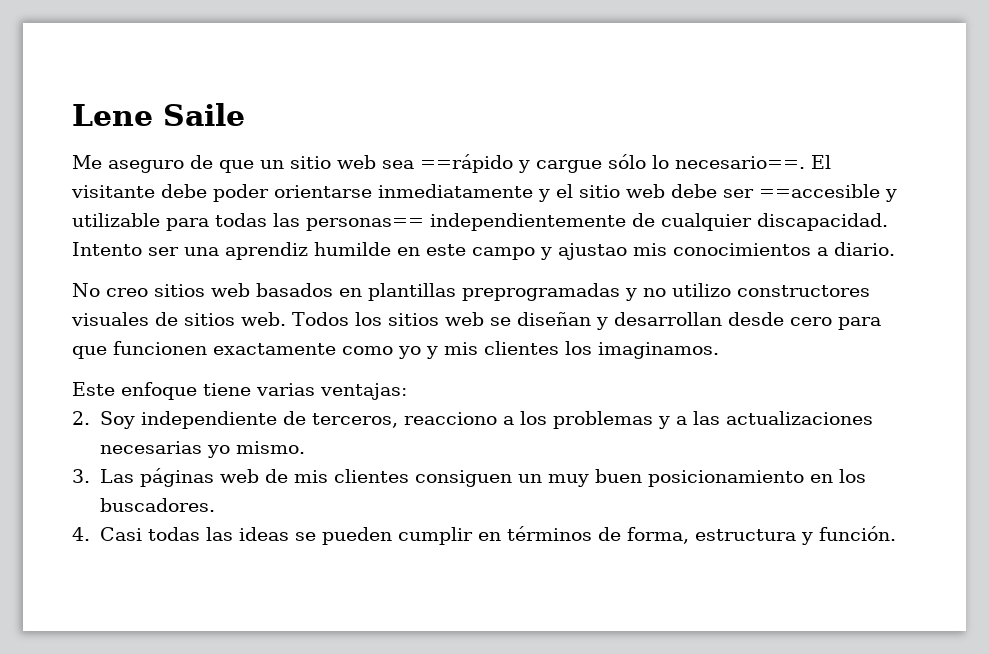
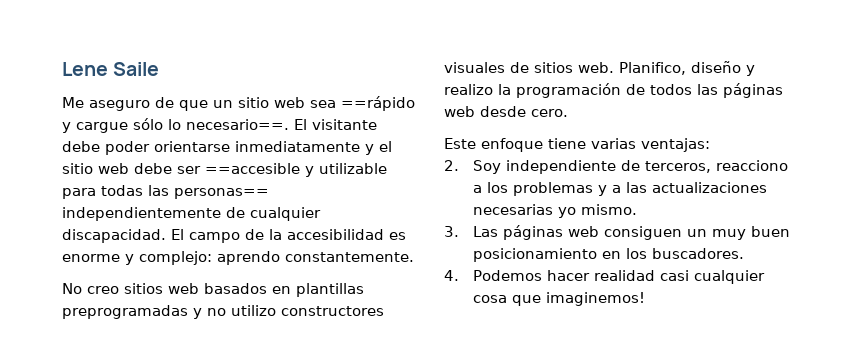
[72,242,895,260] Intento ser una aprendiz humilde en este campo y ajustao mis conocimientos a diario. -> [171,229,406,243] [62,251,414,265] El campo de la accesibilidad es enorme y complejo: aprendo constantemente.
[292,312,881,330] [72,341,719,359] Todos los sitios web se diseñan y desarrollan desde cero para que funcionen exactamente como yo y mis clientes los imaginamos. -> [619,61,755,76] [444,83,783,98] [444,106,568,117] Planifico, diseño y realizo la programación de todos las páginas web desde cero.
[264,469,409,483] de mis clientes -> (599, 231) none
[99,526,896,545] Casi todas las ideas se pueden cumplir en términos de forma, estructura y función. -> [472,270,765,284] [472,292,645,306] Podemos hacer realidad casi cualquier cosa que imaginemos!

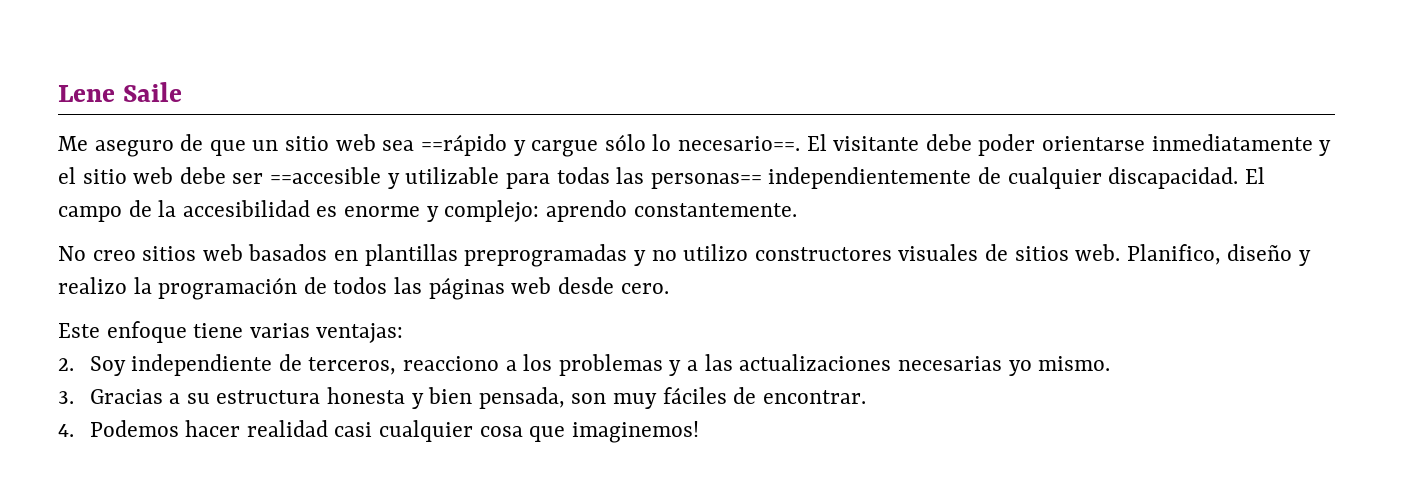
[472,225,790,240] [472,248,744,262] Las páginas web consiguen un muy buen posicionamiento en los buscadores. -> [89,387,866,409] Gracias a su estructura honesta y bien pensada, son muy fáciles de encontrar.

